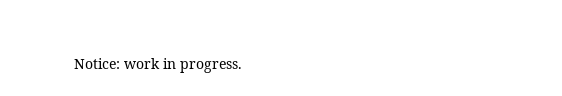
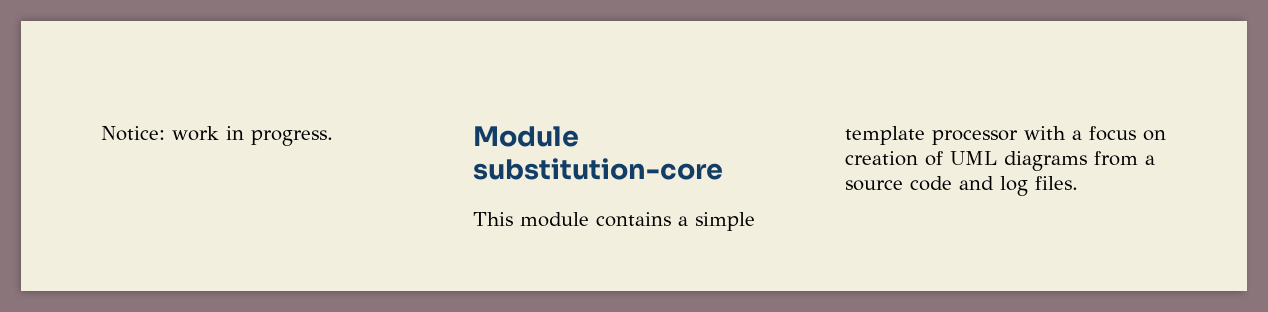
(242, 67) none -> [473,126,579,147] [473,158,723,180] [473,212,755,231] [845,126,1166,145] [845,151,1155,171] [845,176,1078,196] // Module substitution-core // This module contains a simple template processor with a focus on creation of UML diagrams from a source code and log files.

